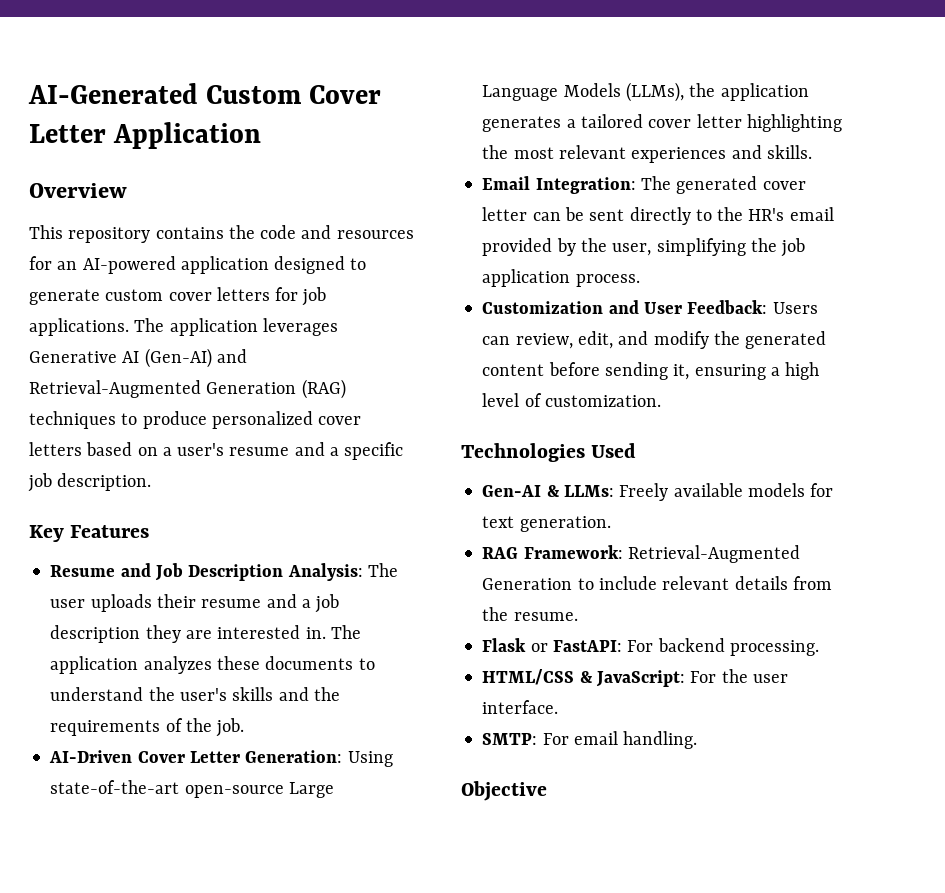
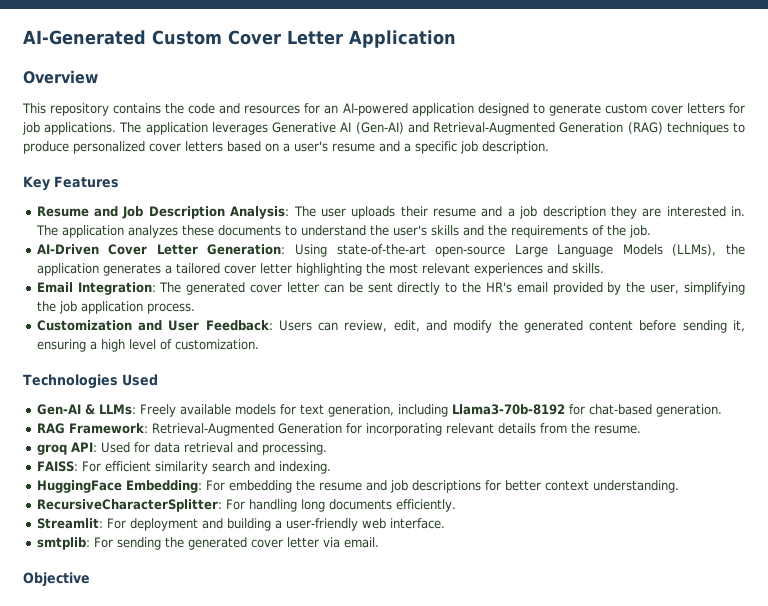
(515, 522) none -> [327,404,652,417] generation, including Llama3-70b-8192 for chat-based
[577,576,657,590] to include -> [345,423,442,436] for incorporating
[482,638,819,656] [482,669,788,687] [482,700,559,714] [482,731,698,749] Flask or FastAPI: For backend processing. // HTML/CSS & JavaScript: For the user interface. // SMTP: For email handling. -> [36,442,327,455] [36,461,331,474] [36,480,679,493] [36,499,456,512] [36,518,445,531] [36,537,379,550] groq API: Used for data retrieval and processing. // FAISS: For efficient similarity search and indexing. // HuggingFace Embedding: For embedding the resume and job descriptions for better context understanding. // RecursiveCharacterSplitter: For handling long documents efficiently. // Streamlit: For deployment and building a user-friendly web interface. // smtplib: For sending the generated cover letter via email.

